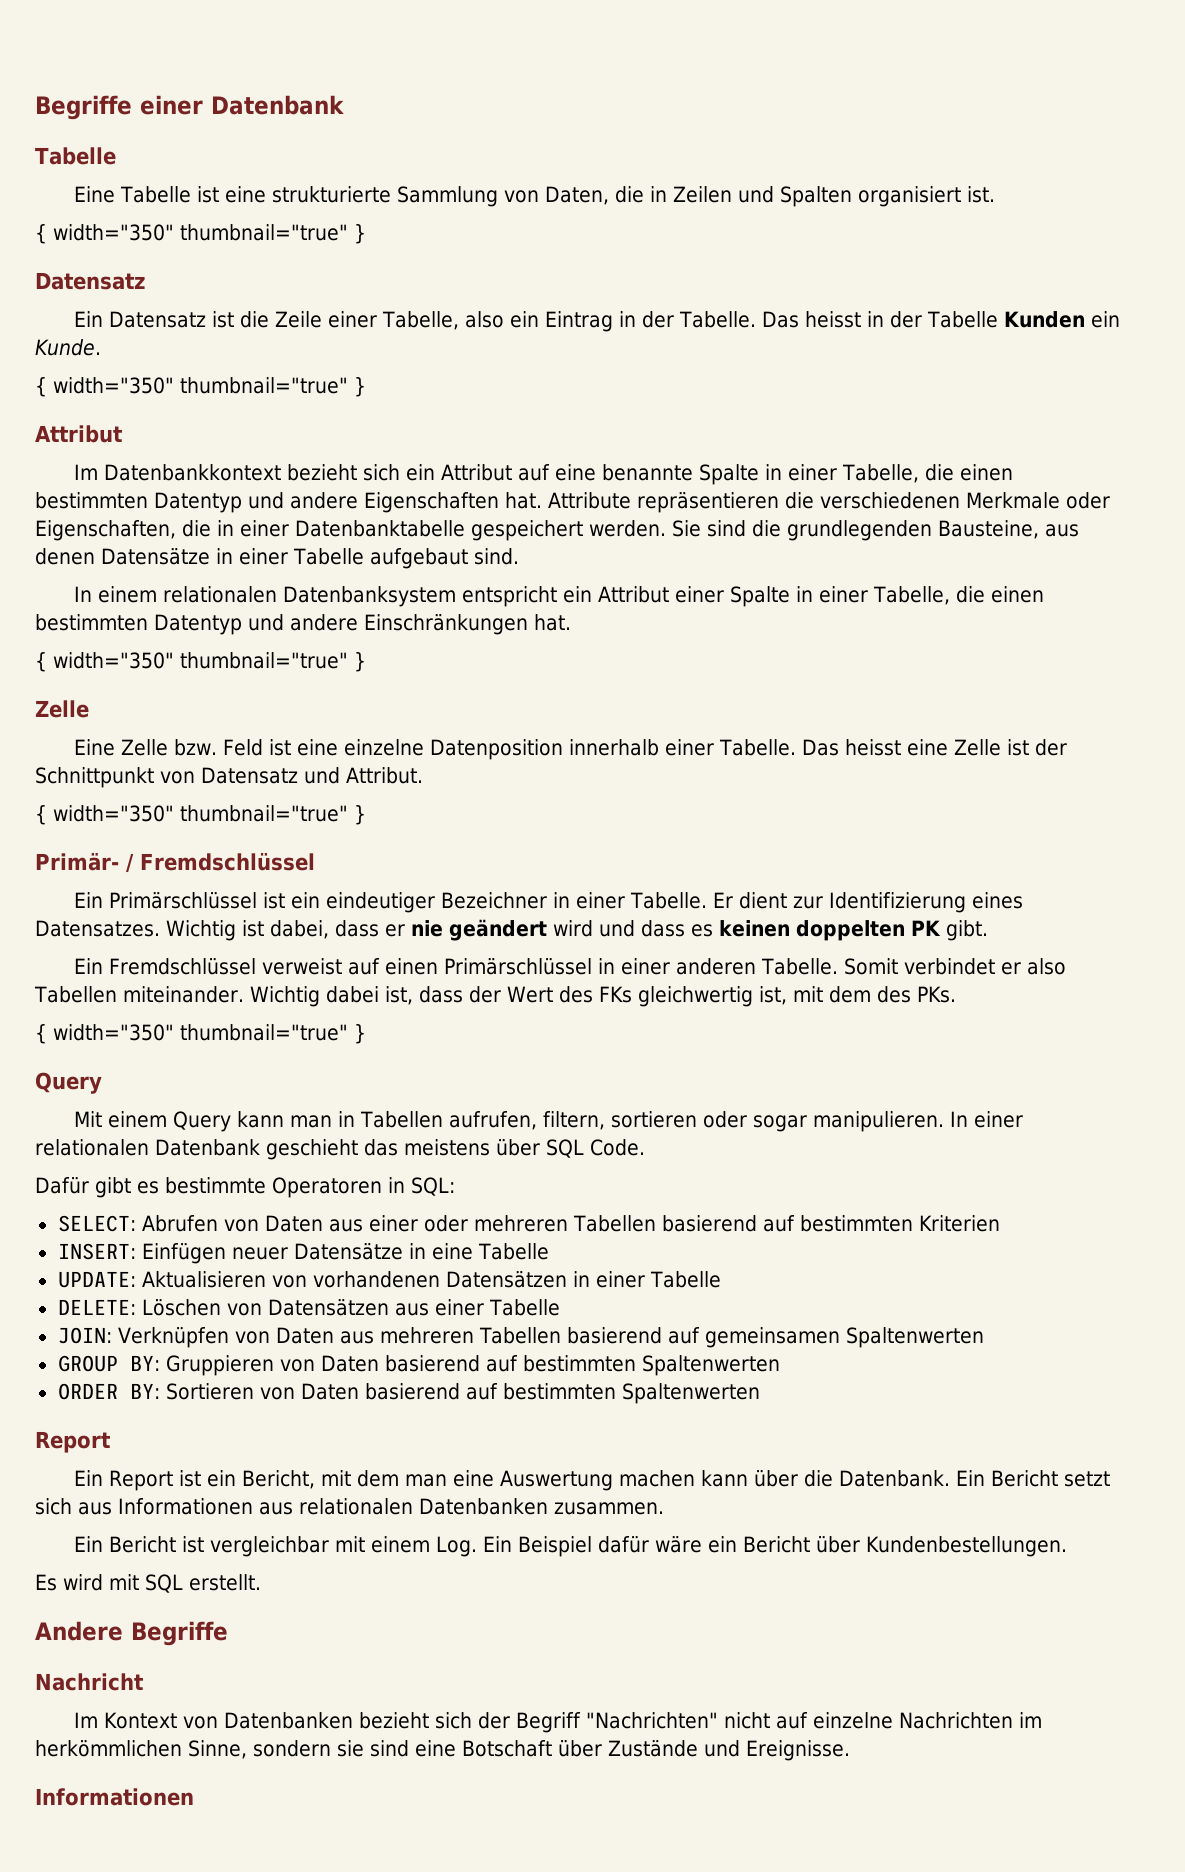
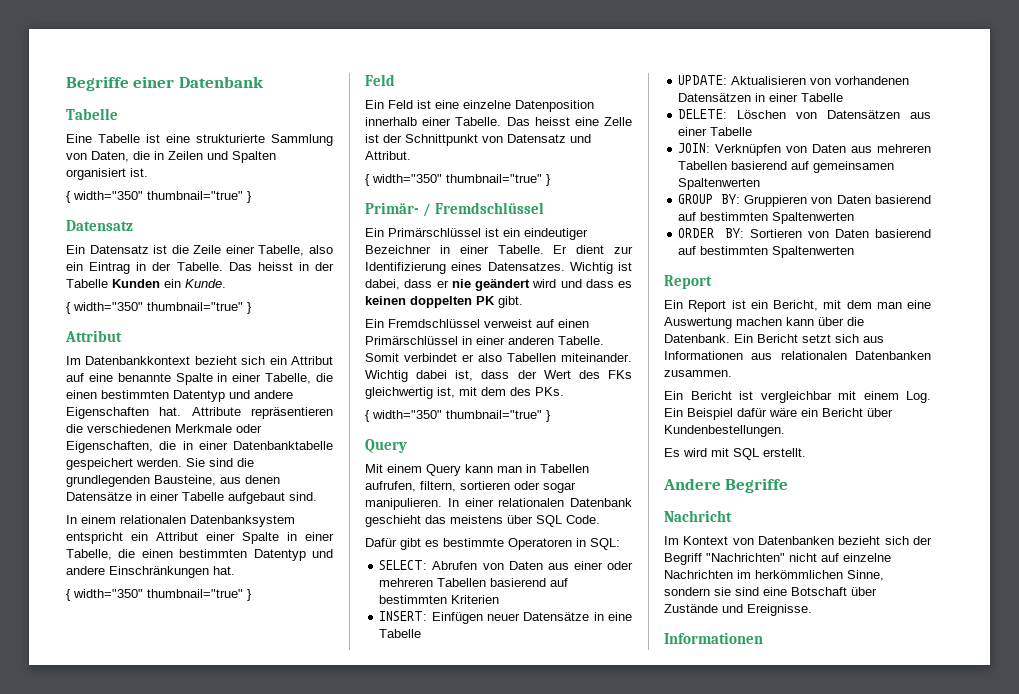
[35,700,89,718] [74,739,218,756] Zelle // Eine Zelle bzw. -> [365,74,395,86] [365,100,384,109] Feld // Ein

